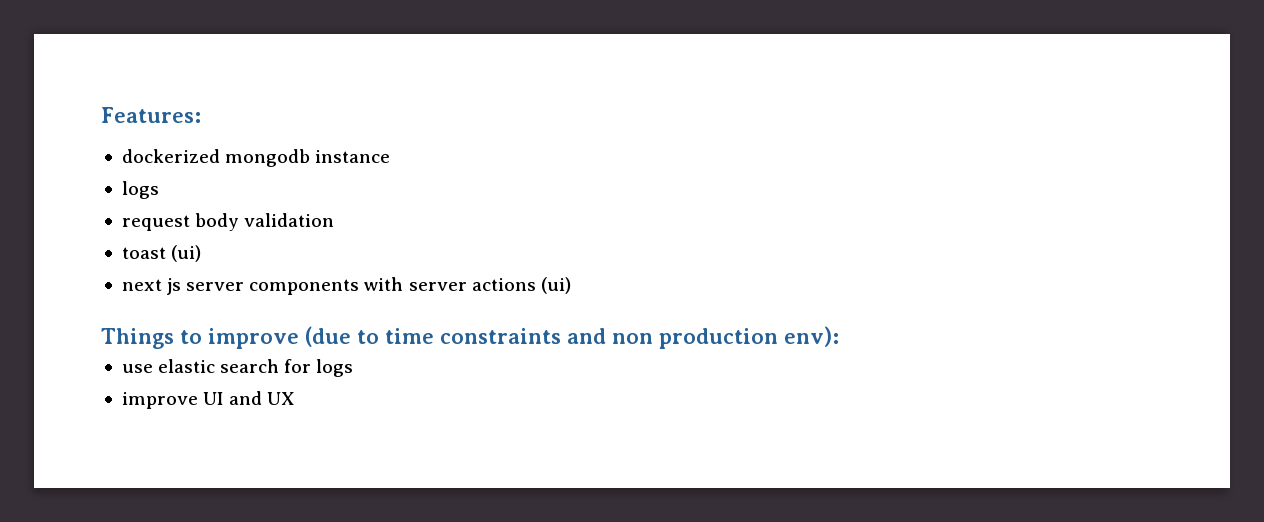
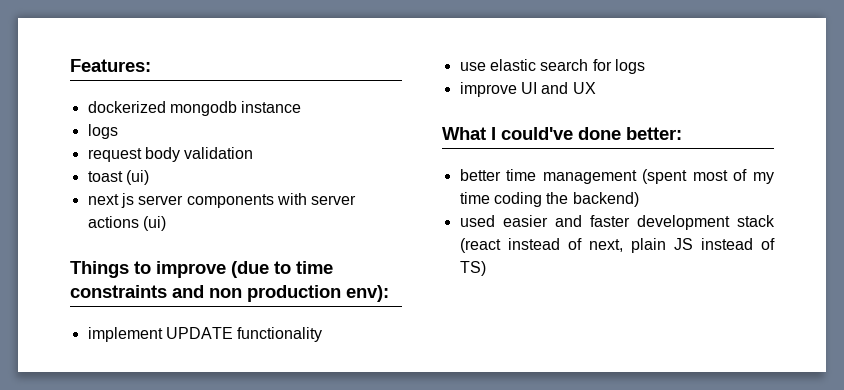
(839, 336) none -> [87,327,323,342] // implement UPDATE functionality
(296, 398) none -> [442,127,682,140] [459,169,774,184] [459,192,639,207] [459,215,775,230] [459,238,775,253] [459,261,486,276] // What I could've done better: // better time management (spent most of my time coding the backend) // used easier and faster development stack (react instead of next, plain JS instead of TS)

